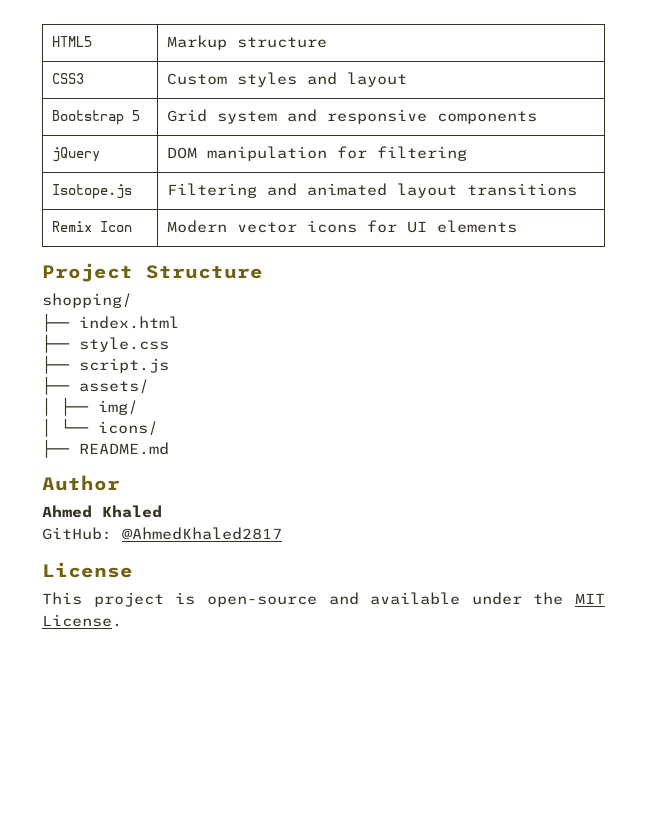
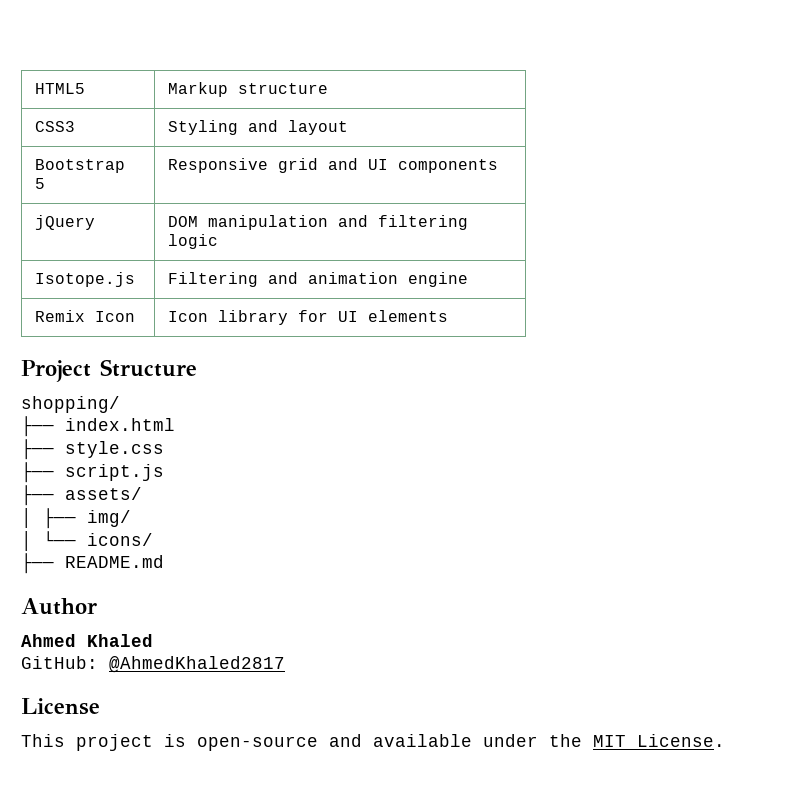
[167,72,298,87] Custom styles -> [167,120,238,135] Styling
[167,109,428,124] Grid system and responsive -> [167,158,388,173] Responsive grid and UI
[337,146,368,159] for -> [337,215,368,227] and
(468, 153) none -> [167,234,218,249] logic
[307,183,578,198] animated layout transitions -> [307,272,468,287] animation engine
[167,220,358,233] Modern vector icons -> [167,310,288,325] Icon library

